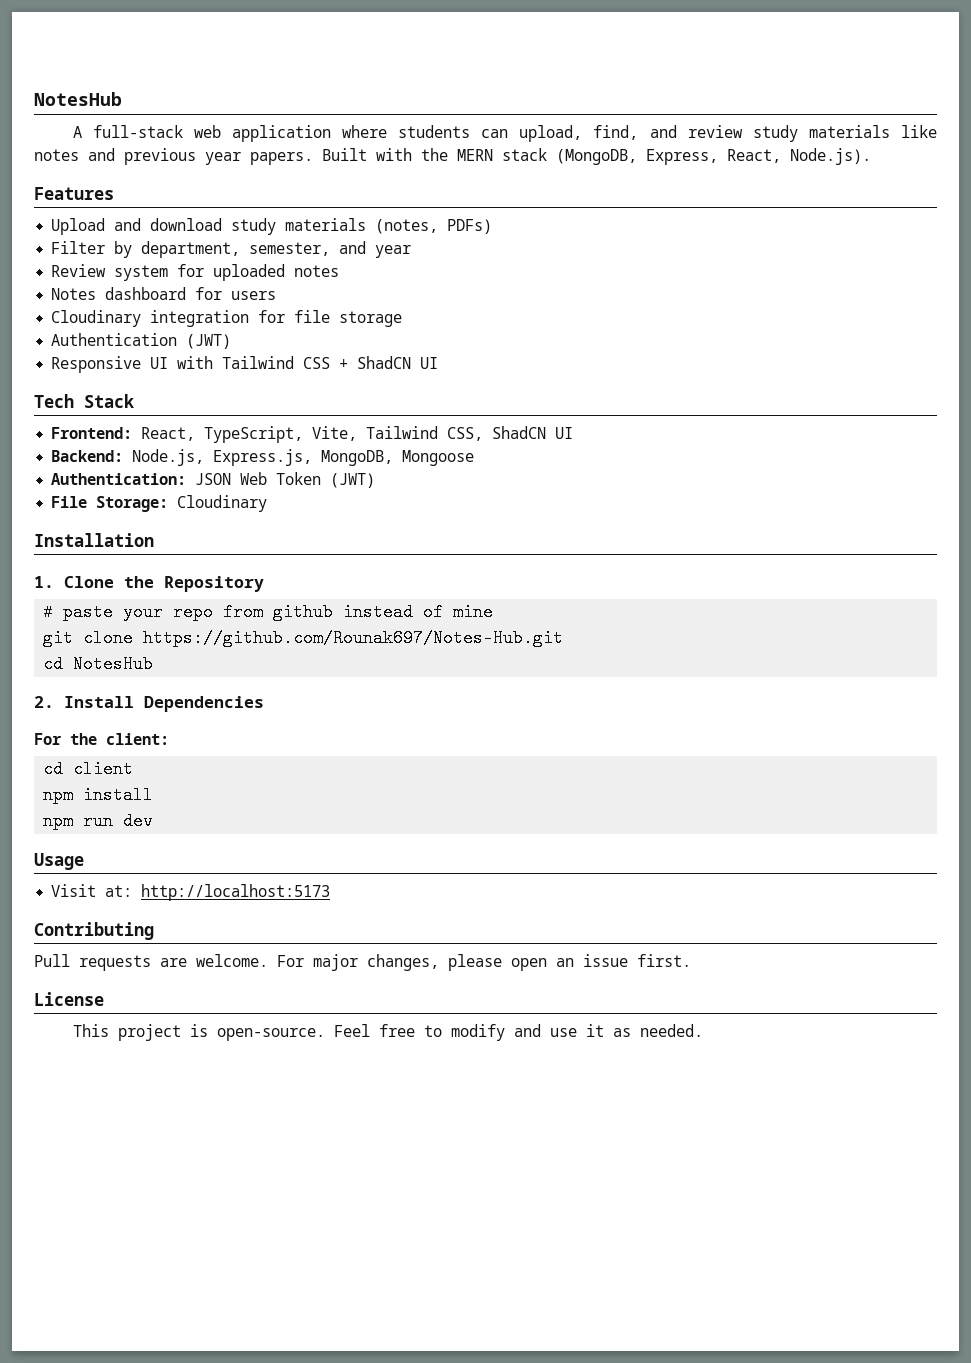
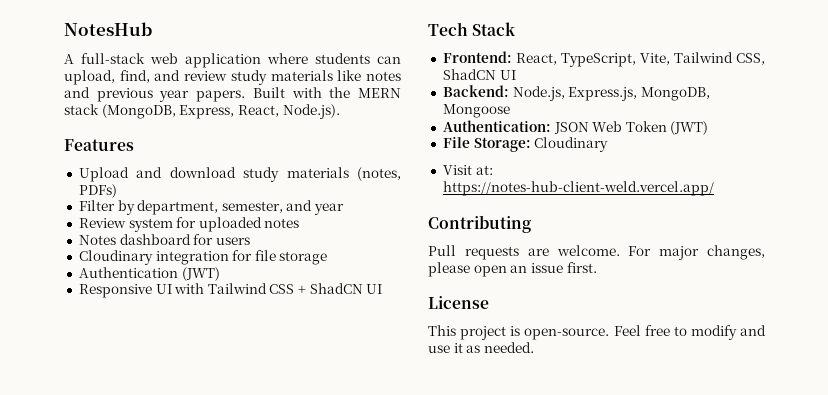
[34,533,154,547] [34,576,264,592] [43,603,494,621] [43,629,564,647] [43,655,154,673] [34,696,264,712] [34,733,169,745] [43,760,134,778] [43,786,154,804] [43,812,154,830] [34,853,84,870] // Installation // 1. Clone the Repository // # paste your repo from github instead of mine // git clone https://github.com/Rounak697/Notes-Hub.git // cd NotesHub // 2. Install Dependencies // For the client: // cd client // npm install // npm run dev // Usage -> (609, 144) none
[141,884,331,901] http://localhost:5173 -> [442,181,714,196] https://notes-hub-client-weld.vercel.app/

